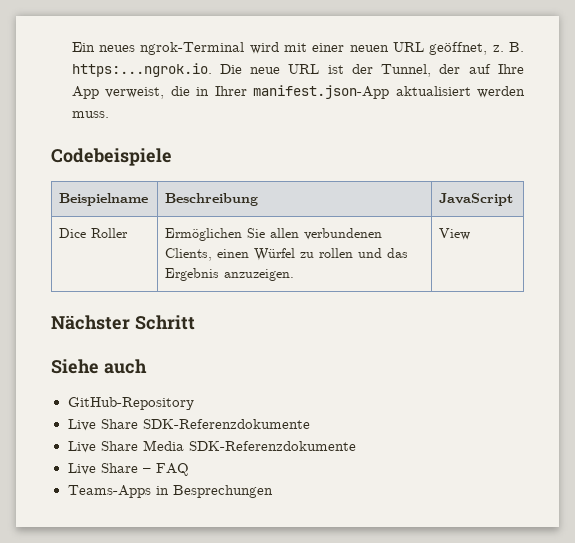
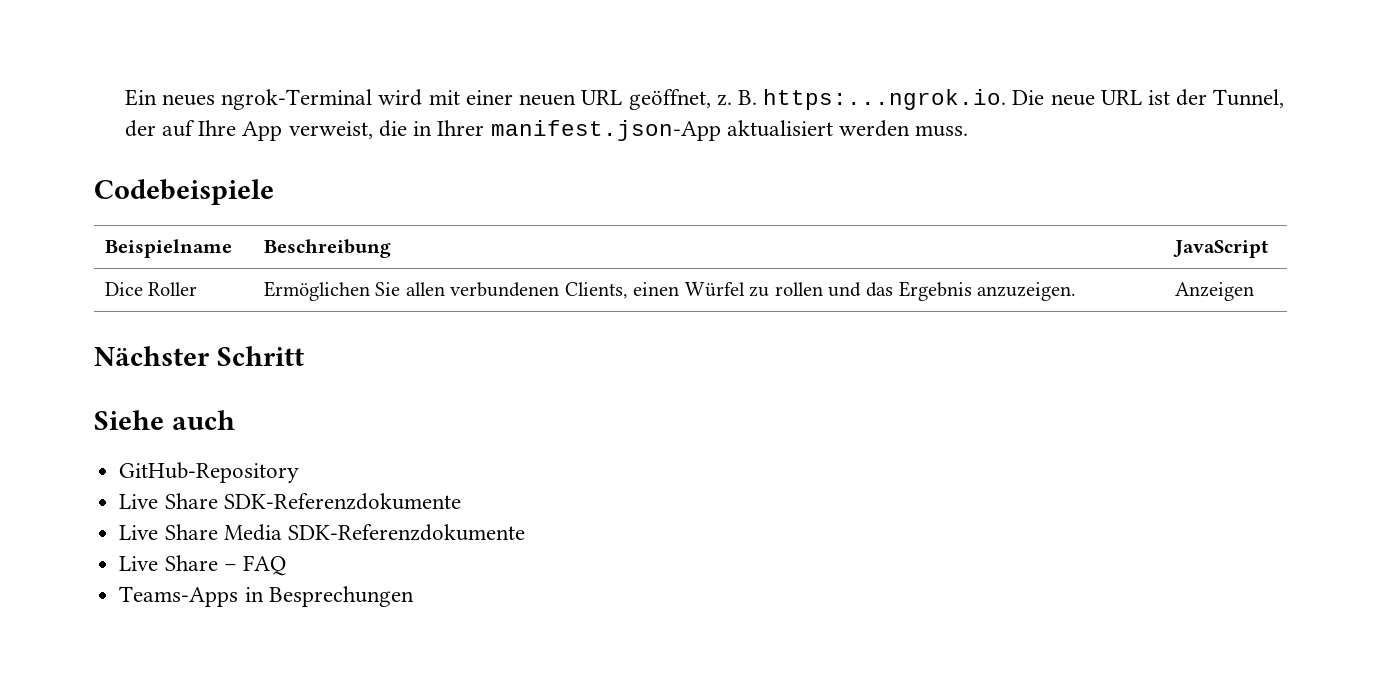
[439,228,471,240] View -> [1174,282,1254,301] Anzeigen

